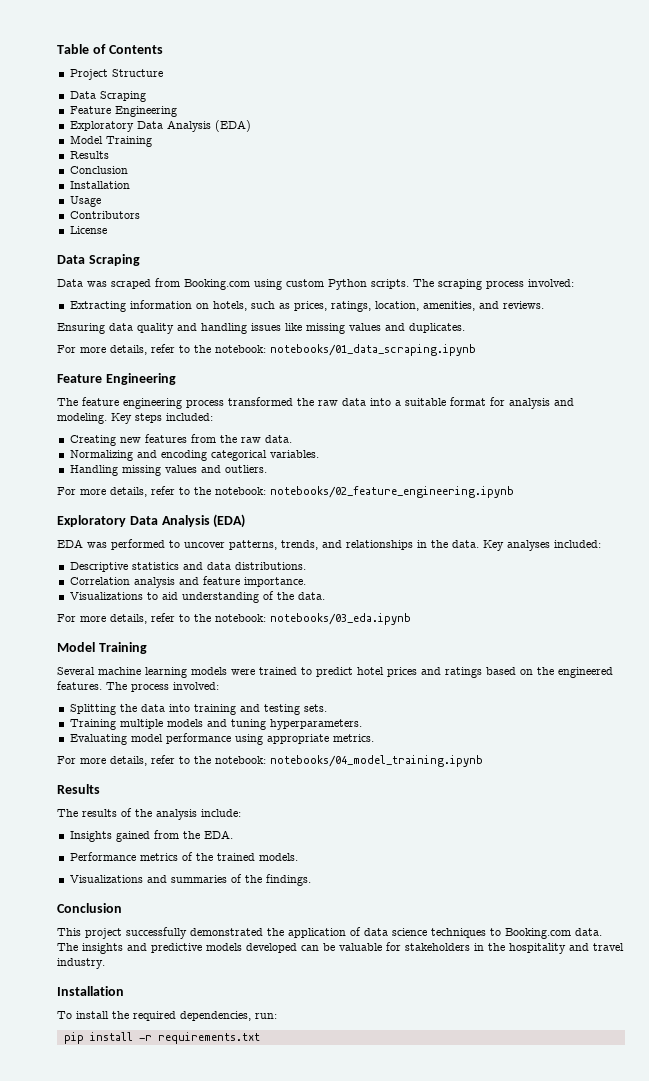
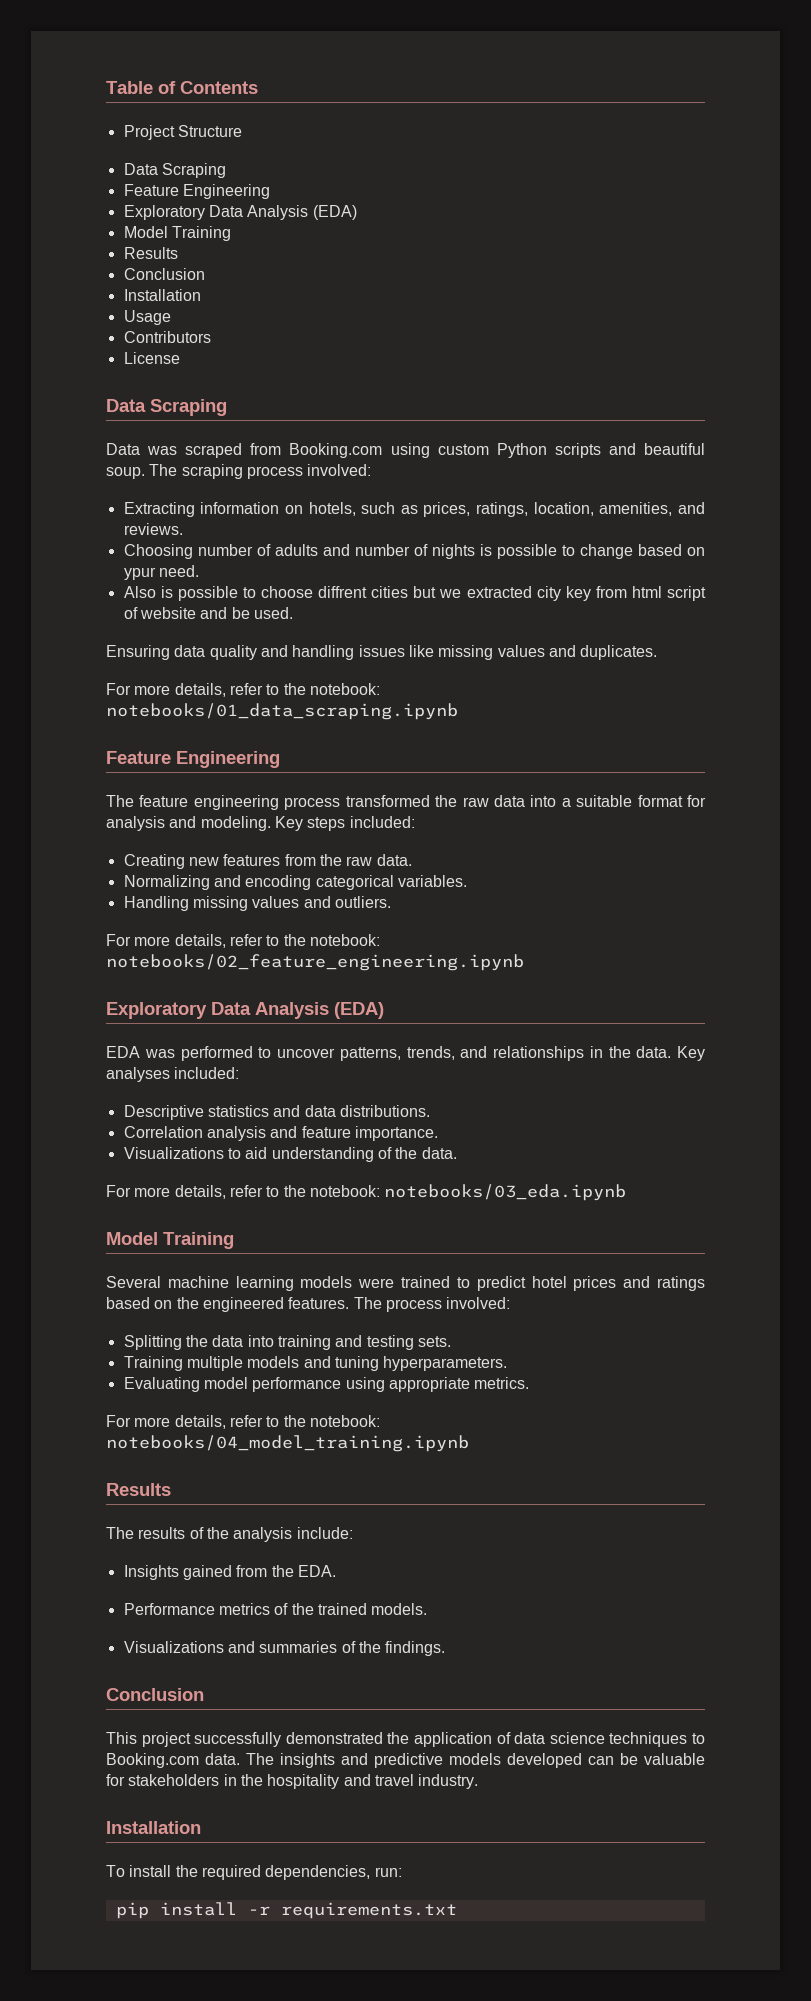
[371,279,409,289] scripts. -> [554,443,706,458] [106,467,145,479] scripts and beautiful soup.
(544, 305) none -> [123,544,706,559] [123,565,199,580] [123,586,707,601] [123,607,293,619] // Choosing number of adults and number of nights is possible to change based on ypur need. // Also is possible to choose diffrent cities but we extracted city key from html script of website and be used.

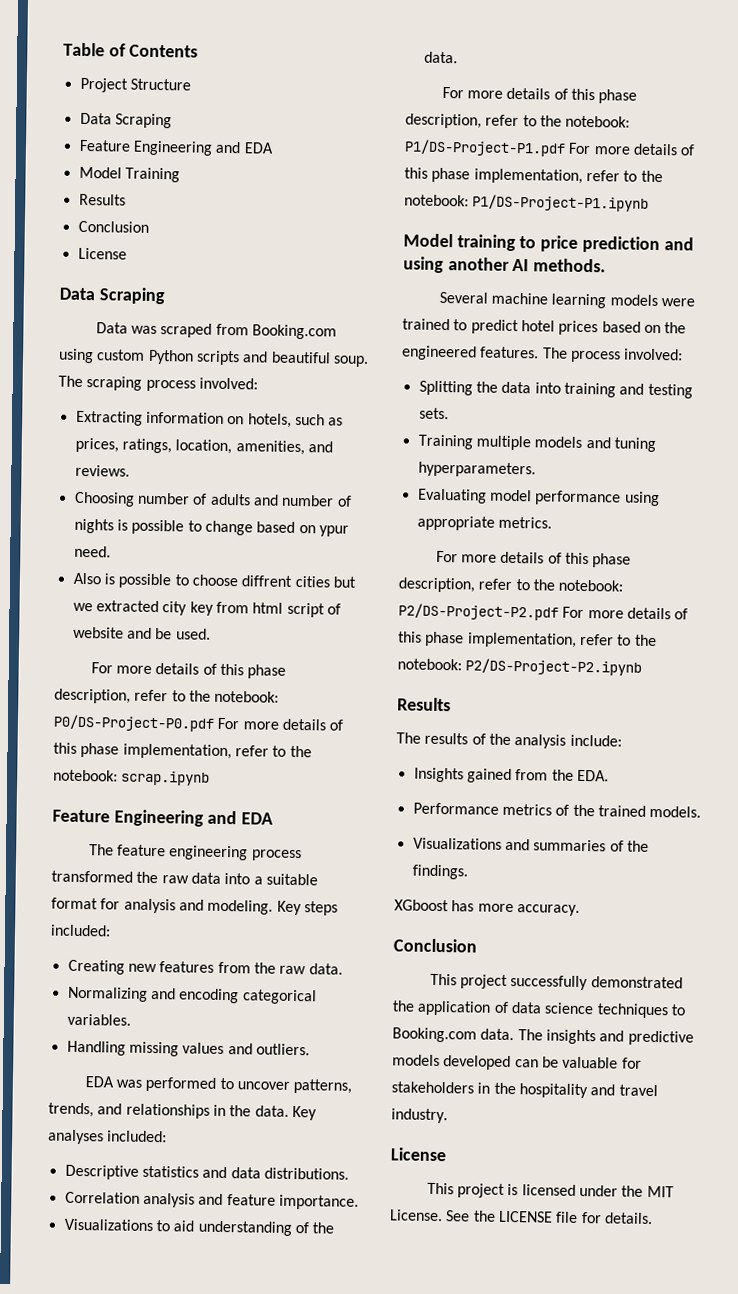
[123,205,357,220] // Exploratory Data Analysis (EDA) -> [215,141,274,154] and EDA
[123,289,201,301] [123,310,171,325] [123,331,211,343] // Installation // Usage // Contributors -> (149, 226) none
[106,645,658,660] [106,683,380,697] [106,703,458,720] [106,751,280,768] Ensuring data quality and handling issues like missing values and duplicates. // For more details, refer to the notebook: notebooks/01_data_scraping.ipynb // Feature Engineering -> [90,662,287,679] [54,688,280,704] [53,714,344,732] [53,742,312,760] [53,769,211,786] [52,809,274,827] For more details of this phase description, refer to the notebook: P0/DS-Project-P0.pdf For more details of this phase implementation, refer to the notebook: scrap.ipynb // Feature Engineering and EDA
[106,934,380,948] [106,954,524,971] [106,1002,384,1019] // For more details, refer to the notebook: notebooks/02_feature_engineering.ipynb // Exploratory Data Analysis (EDA) -> (310, 1049) none
[174,1184,627,1201] [106,1232,234,1249] details, refer to the notebook: notebooks/03_eda.ipynb // Model Training -> [506,87,638,104] [405,113,631,129] [404,139,696,157] [404,167,663,184] [404,194,650,212] [403,233,694,254] [403,256,607,273] details of this phase description, refer to the notebook: P1/DS-Project-P1.pdf For more details of this phase implementation, refer to the notebook: P1/DS-Project-P1.ipynb // Model training to price prediction and using another AI methods.
[623,1276,705,1291] and ratings -> (599, 328) none
[174,1415,380,1429] [106,1435,469,1452] details, refer to the notebook: notebooks/04_model_training.ipynb -> [500,551,632,568] [398,577,624,593] [398,603,689,621] [398,631,657,648] [397,658,643,676] details of this phase description, refer to the notebook: P2/DS-Project-P2.pdf For more details of this phase implementation, refer to the notebook: P2/DS-Project-P2.ipynb
(446, 1648) none -> [394,899,580,916] // XGboost has more accuracy.
[106,1821,201,1834] [106,1865,402,1880] [115,1902,457,1919] Installation // To install the required dependencies, run: // pip install -r requirements.txt -> [390,1147,447,1162] [426,1182,674,1198] [389,1209,653,1225] License // This project is licensed under the MIT License. See the LICENSE file for details.

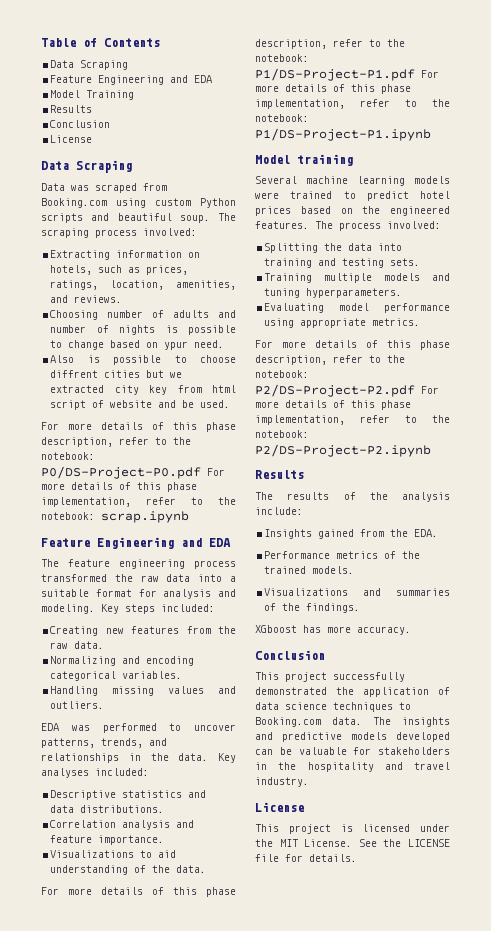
[79,77,191,93] // Project Structure -> (160, 42) none
[519,235,694,254] [403,256,607,273] to price prediction and using another AI methods. -> (353, 160) none

